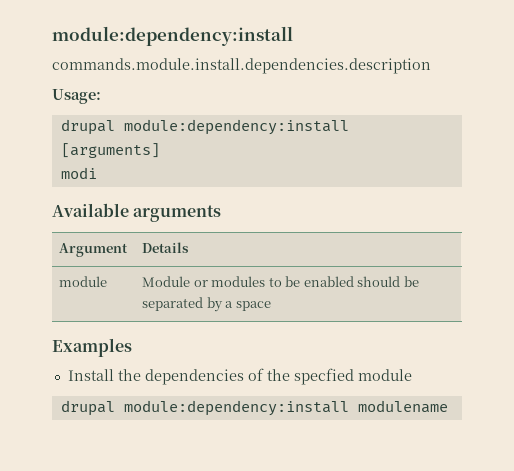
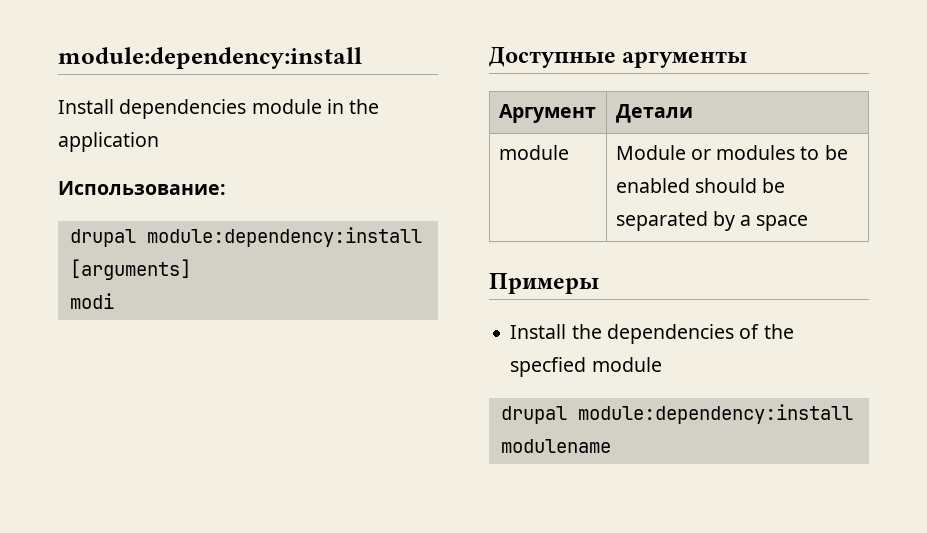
[52,58,431,74] [52,89,101,104] commands.module.install.dependencies.description // Usage: -> [58,99,380,119] [58,132,159,152] [58,181,226,195] Install dependencies module in the application // Использование:
[52,203,222,222] [59,243,129,257] [142,242,190,253] Available arguments // Argument | Details -> [489,47,748,68] [498,104,596,123] [615,104,693,123] Доступные аргументы // Аргумент | Детали
[52,338,132,357] Examples -> [489,273,599,294] Примеры

